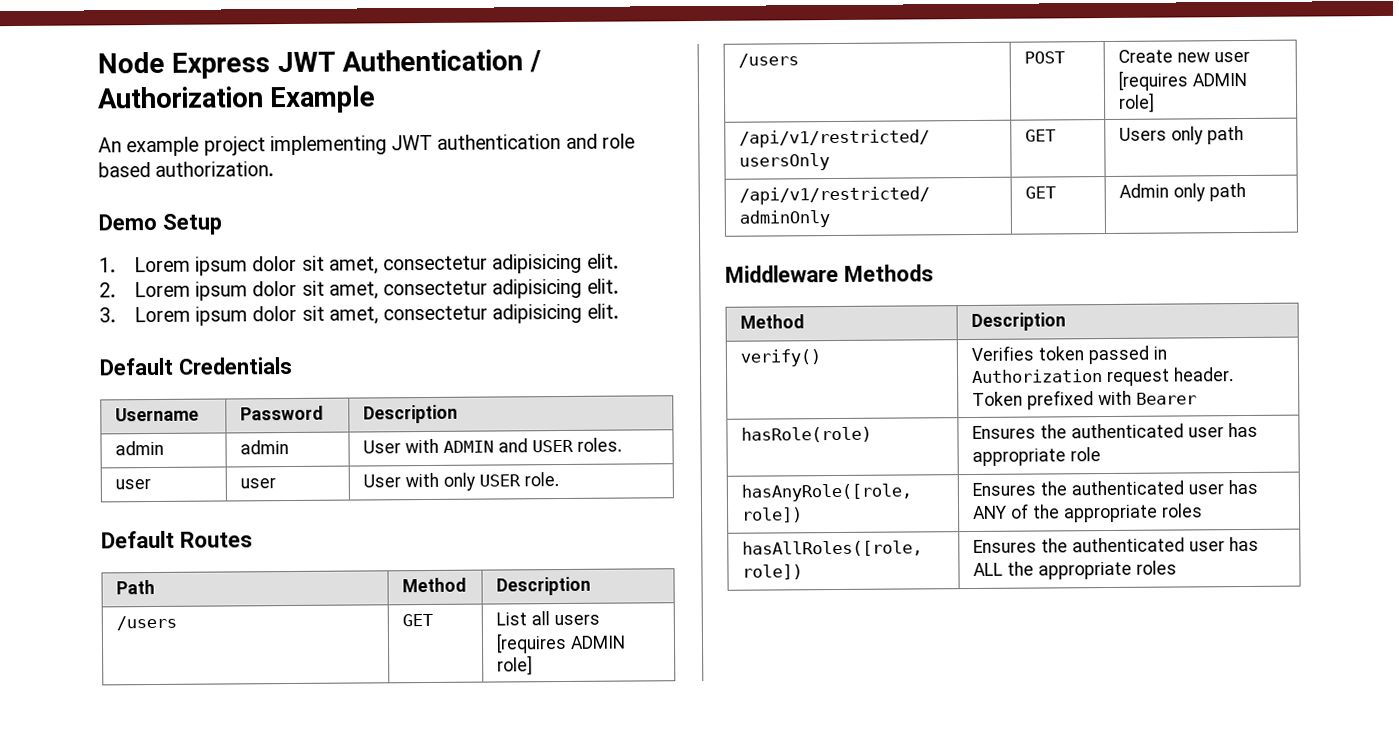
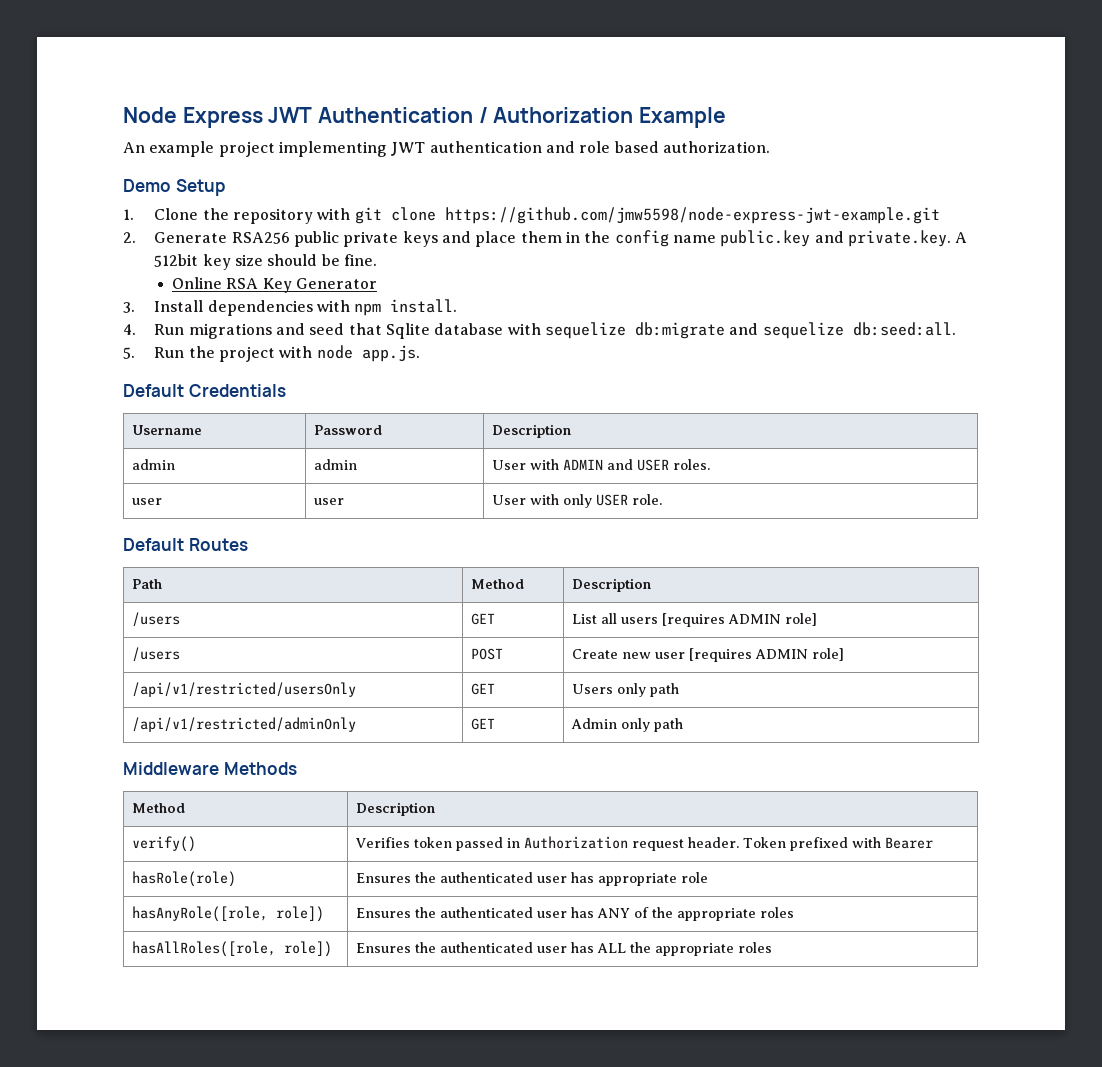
[133,253,619,276] [99,278,619,301] [99,303,619,326] Lorem ipsum dolor sit amet, consectetur adipisicing elit. // 2. Lorem ipsum dolor sit amet, consectetur adipisicing elit. // 3. Lorem ipsum dolor sit amet, consectetur adipisicing elit. -> [154,207,940,224] [123,230,968,247] [154,254,377,270] [171,277,377,293] [123,299,458,316] [123,322,956,339] [123,345,420,362] Clone the repository with git clone https://github.com/jmw5598/node-express-jwt-example.git // 2. Generate RSA256 public private keys and place them in the config name public.key and private.key. A 512bit key size should be fine. // Online RSA Key Generator // 3. Install dependencies with npm install. // 4. Run migrations and seed that Sqlite database with sequelize db:migrate and sequelize db:seed:all. // 5. Run the project with node app.js.

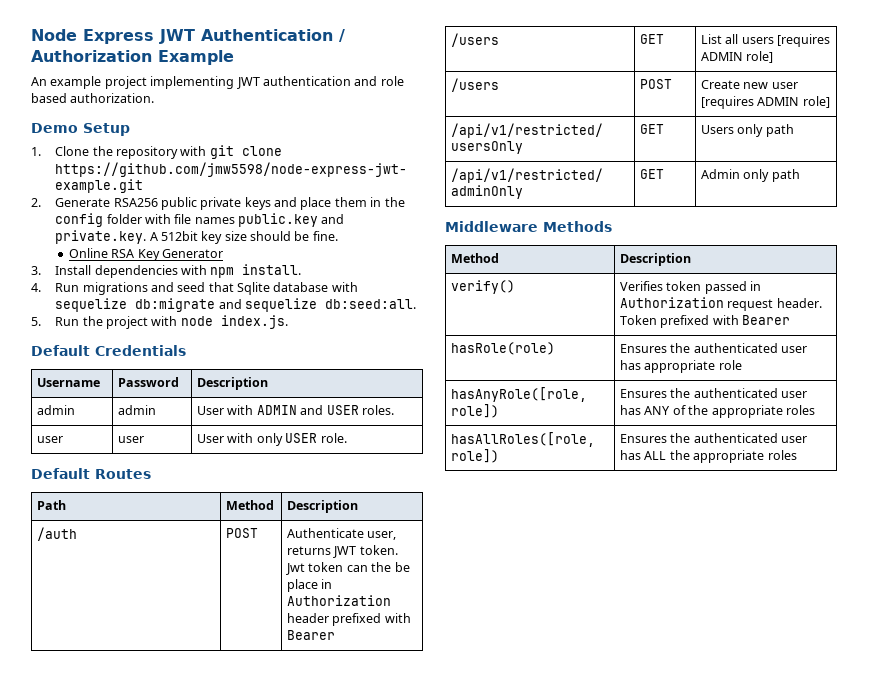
[672,235,716,243] name -> [106,214,235,224] folder with file names
[361,345,420,362] app.js. -> [220,315,288,329] index.js.
(652, 585) none -> [37,527,78,541] [226,528,259,538] [287,528,397,540] [287,545,398,558] [286,562,410,575] [287,579,333,592] [287,595,392,606] [287,613,411,626] [287,630,336,640] // /auth | POST | Authenticate user, returns JWT token. Jwt token can the be place in Authorization header prefixed with Bearer

